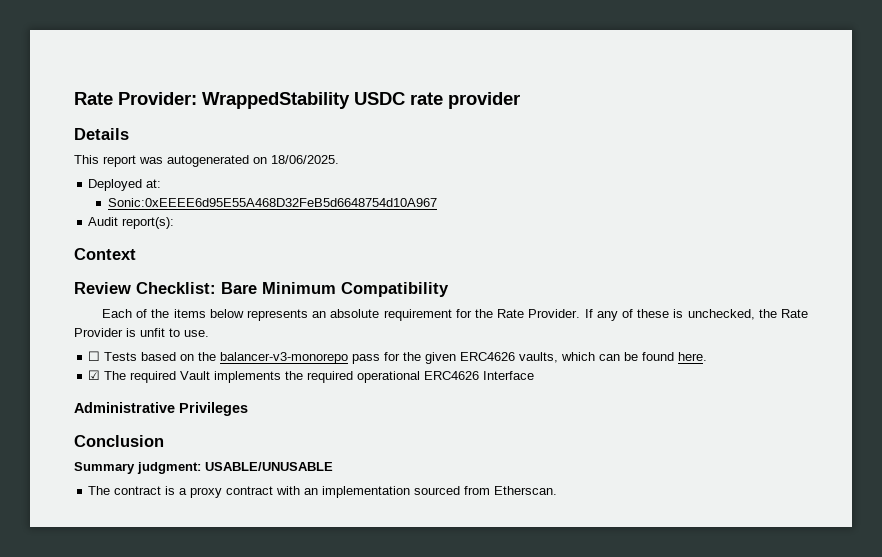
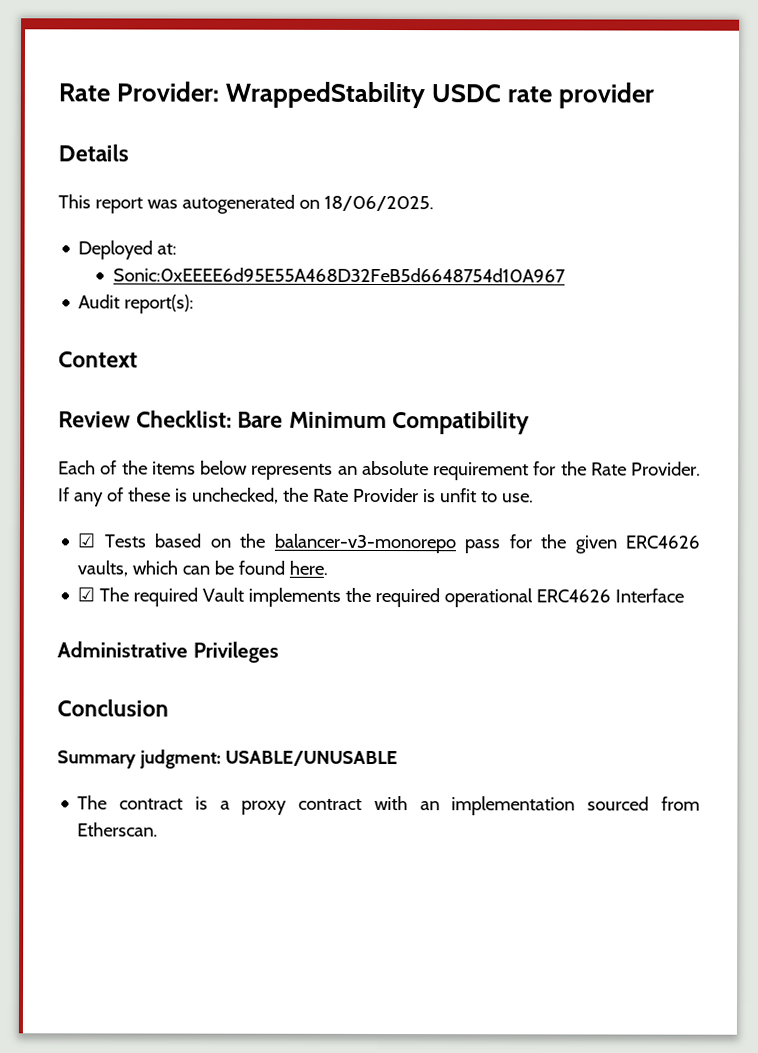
[88,351,101,361] ☐ -> [77,533,96,548] ☑

